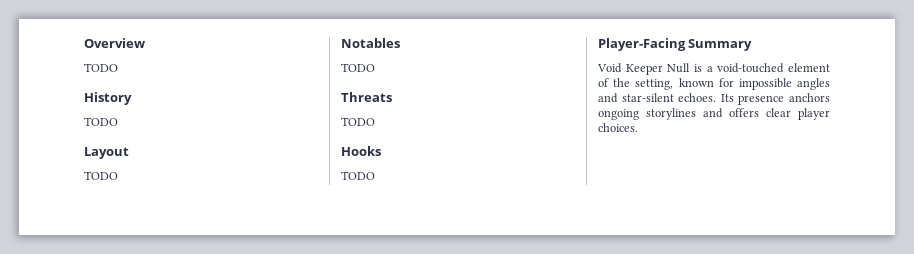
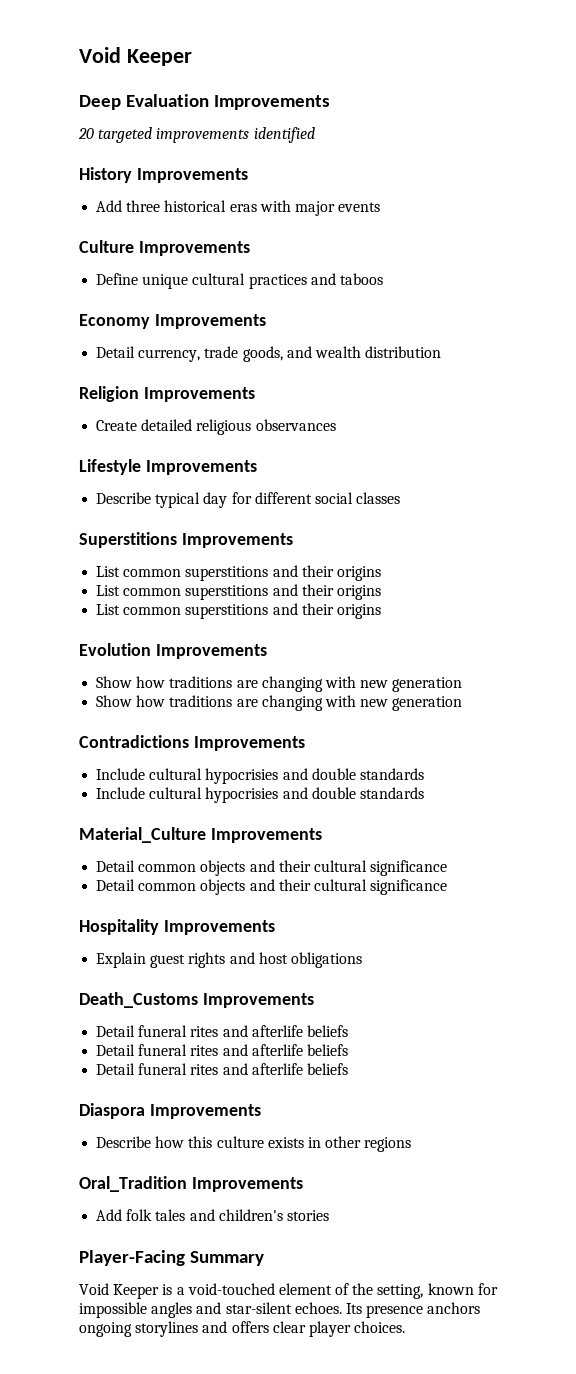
[84,38,145,48] [84,63,118,72] [84,92,132,105] [84,117,118,126] [84,147,129,159] [84,171,118,180] [341,38,400,48] [341,63,375,72] [341,92,392,102] [341,117,375,126] [341,146,381,156] [341,171,375,180] Overview // TODO // History // TODO // Layout // TODO // Notables // TODO // Threats // TODO // Hooks // TODO -> [79,47,192,66] [79,94,331,110] [78,127,315,143] [79,167,248,183] [96,200,381,216] [79,240,250,256] [96,273,383,289] [79,314,266,329] [96,346,442,362] [79,386,255,402] [96,419,336,435] [79,459,257,475] [96,492,401,508] [79,532,293,548] [96,565,381,581] [96,584,381,600] [96,603,381,619] [79,643,267,659] [96,676,463,692] [96,695,463,711] [79,735,305,751] [96,768,424,784] [96,787,424,803] [79,827,322,843] [96,860,448,876] [96,879,448,895] [79,919,275,935] [96,952,362,968] [79,992,314,1008] [96,1025,348,1037] [96,1044,348,1056] [96,1063,348,1075] [79,1103,261,1119] [96,1136,412,1152] [79,1176,303,1192] [96,1209,329,1221] Void Keeper // Deep Evaluation Improvements // 20 targeted improvements identified // History Improvements // Add three historical eras with major events // Culture Improvements // Define unique cultural practices and taboos // Economy Improvements // Detail currency, trade goods, and wealth distribution // Religion Improvements // Create detailed religious observances // Lifestyle Improvements // Describe typical day for different social classes // Superstitions Improvements // List common superstitions and their origins // List common superstitions and their origins // List common superstitions and their origins // Evolution Improvements // Show how traditions are changing with new generation // Show how traditions are changing with new generation // Contradictions Improvements // Include cultural hypocrisies and double standards // Include cultural hypocrisies and double standards // Material_Culture Improvements // Detail common objects and their cultural significance // Detail common objects and their cultural significance // Hospitality Improvements // Explain guest rights and host obligations // Death_Customs Improvements // Detail funeral rites and afterlife beliefs // Detail funeral rites and afterlife beliefs // Detail funeral rites and afterlife beliefs // Diaspora Improvements // Describe how this culture exists in other regions // Oral_Tradition Improvements // Add folk tales and children's stories
[667,63,691,73] Null -> (160, 1291) none

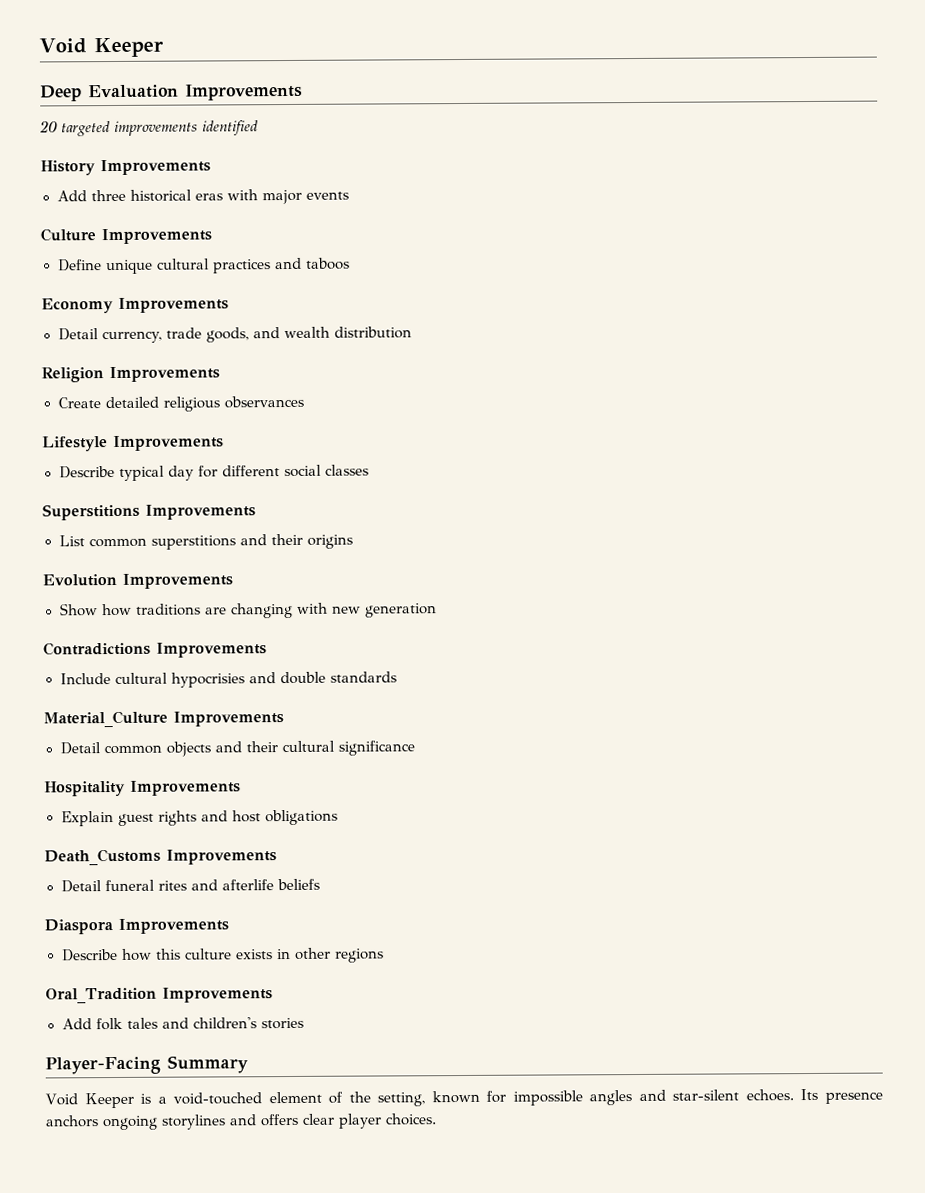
[96,584,381,600] [96,603,381,619] // List common superstitions and their origins // List common superstitions and their origins -> (353, 541) none
[96,695,463,711] // Show how traditions are changing with new generation -> (437, 610) none
[96,787,424,803] // Include cultural hypocrisies and double standards -> (397, 677) none
[96,879,448,895] // Detail common objects and their cultural significance -> (415, 748) none
[96,1044,348,1056] [96,1063,348,1075] // Detail funeral rites and afterlife beliefs // Detail funeral rites and afterlife beliefs -> (320, 884) none

